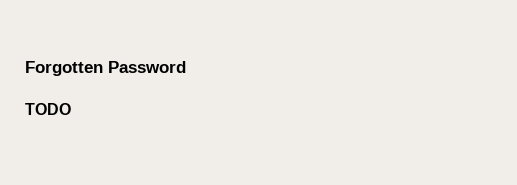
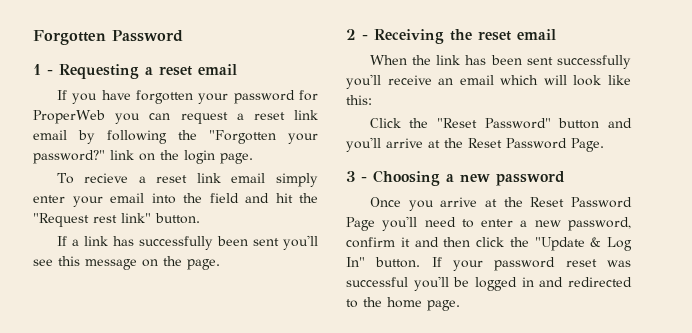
[25,103,71,115] TODO -> [33,64,237,79] [56,90,318,104] [33,110,318,124] [33,130,318,144] [33,150,253,164] [56,173,318,187] [33,193,318,207] [33,213,200,227] [56,235,318,250] [33,256,220,270] [346,29,556,44] [369,55,631,69] [346,74,631,89] [346,95,372,105] [369,118,632,129] [346,137,604,152] [346,170,565,186] [369,197,632,211] [346,216,631,231] [346,237,632,251] [346,257,631,271] [346,276,632,291] [346,297,460,311] 1 - Requesting a reset email // If you have forgotten your password for ProperWeb you can request a reset link email by following the "Forgotten your password?" link on the login page. // To recieve a reset link email simply enter your email into the field and hit the "Request rest link" button. // If a link has successfully been sent you'll see this message on the page. // 2 - Receiving the reset email // When the link has been sent successfully you'll receive an email which will look like this: // Click the "Reset Password" button and you'll arrive at the Reset Password Page. // 3 - Choosing a new password // Once you arrive at the Reset Password Page you'll need to enter a new password, confirm it and then click the "Update & Log In" button. If your password reset was successful you'll be logged in and redirected to the home page.

